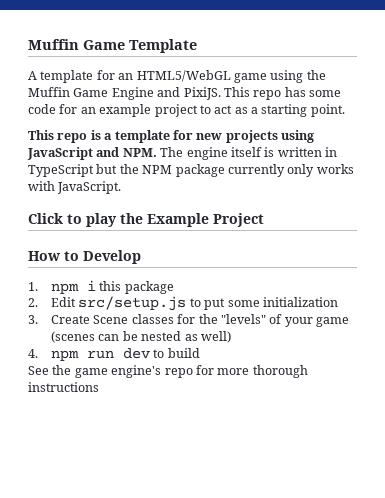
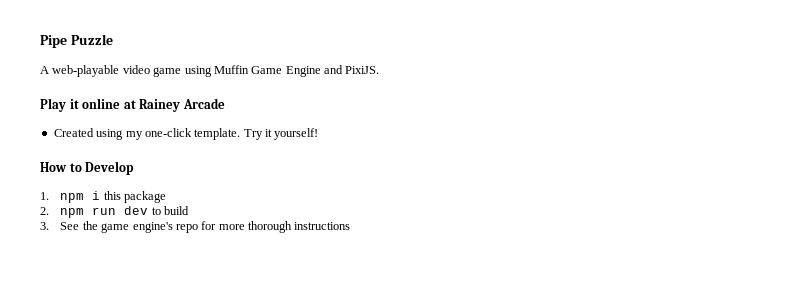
[28,39,197,53] [28,70,231,83] Muffin Game Template // A template for an HTML5/WebGL -> [40,34,113,48] [40,65,150,77] Pipe Puzzle // A web-playable video
[306,70,326,80] the -> (212, 71) none
[223,87,341,100] [28,104,345,117] [28,130,314,143] [27,147,337,160] [28,164,354,177] [28,181,122,194] [28,213,264,227] This repo has some code for an example project to act as a starting point. // This repo is a template for new projects using JavaScript and NPM. The engine itself is written in TypeScript but the NPM package currently only works with JavaScript. // Click to play the Example Project -> [40,98,225,112] [53,128,319,140] // Play it online at Rainey Arcade // Created using my one-click template. Try it yourself!
[51,296,338,311] [28,314,350,327] [51,331,231,343] [28,349,38,358] Edit src/setup.js to put some initialization // 3. Create Scene classes for the "levels" of your game (scenes can be nested as well) // 4. -> (49, 211) none
(200, 353) none -> [40,222,49,230] 3.

